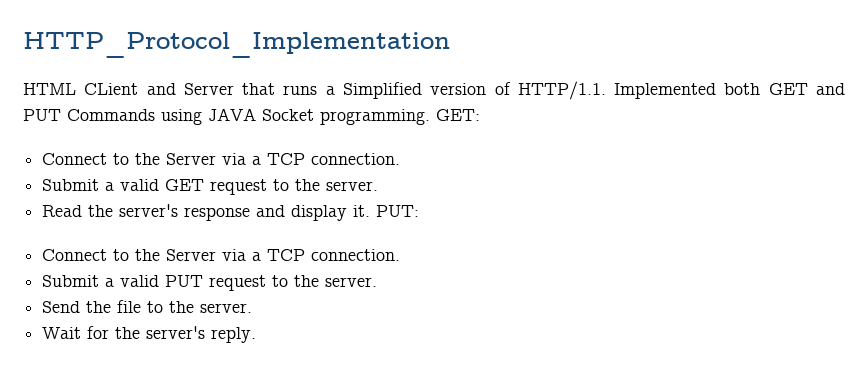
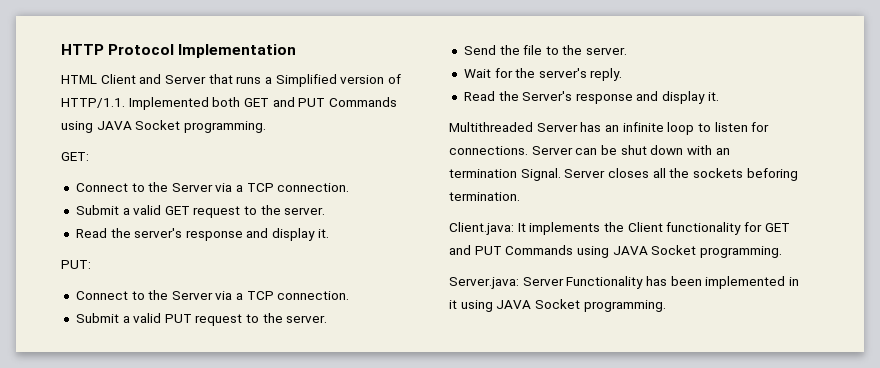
[23,32,450,58] HTTP_Protocol_Implementation -> [61,44,297,58] HTTP Protocol Implementation
[84,83,139,95] CLient -> [100,74,136,84] Client
(430, 117) none -> (266, 127) //
(371, 211) none -> (329, 233) //
(257, 335) none -> [463,91,719,104] [449,122,770,135] [449,145,730,155] [449,168,798,181] [449,192,520,201] [449,222,790,235] [449,245,782,258] [449,276,799,289] [449,299,666,312] // Read the Server's response and display it. // Multithreaded Server has an infinite loop to listen for connections. Server can be shut down with an termination Signal. Server closes all the sockets beforing termination. // Client.java: It implements the Client functionality for GET and PUT Commands using JAVA Socket programming. // Server.java: Server Functionality has been implemented in it using JAVA Socket programming.

